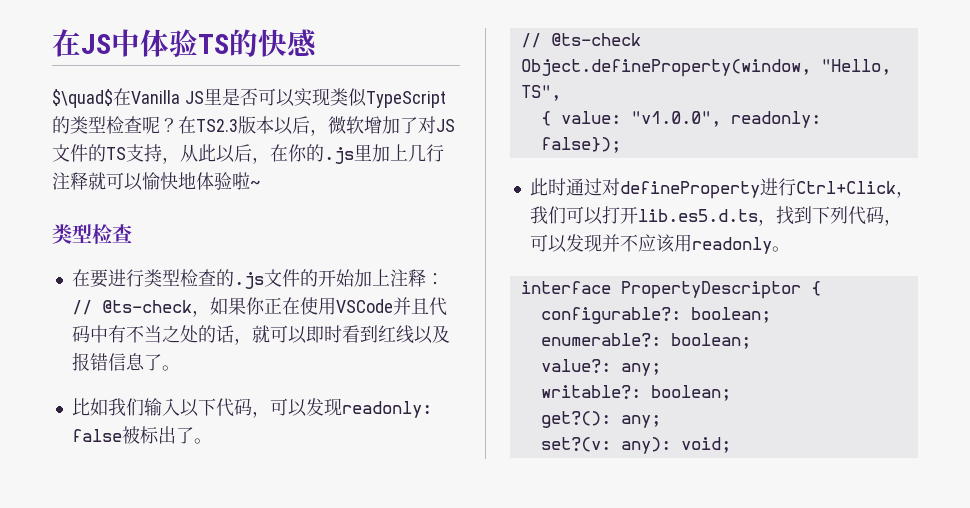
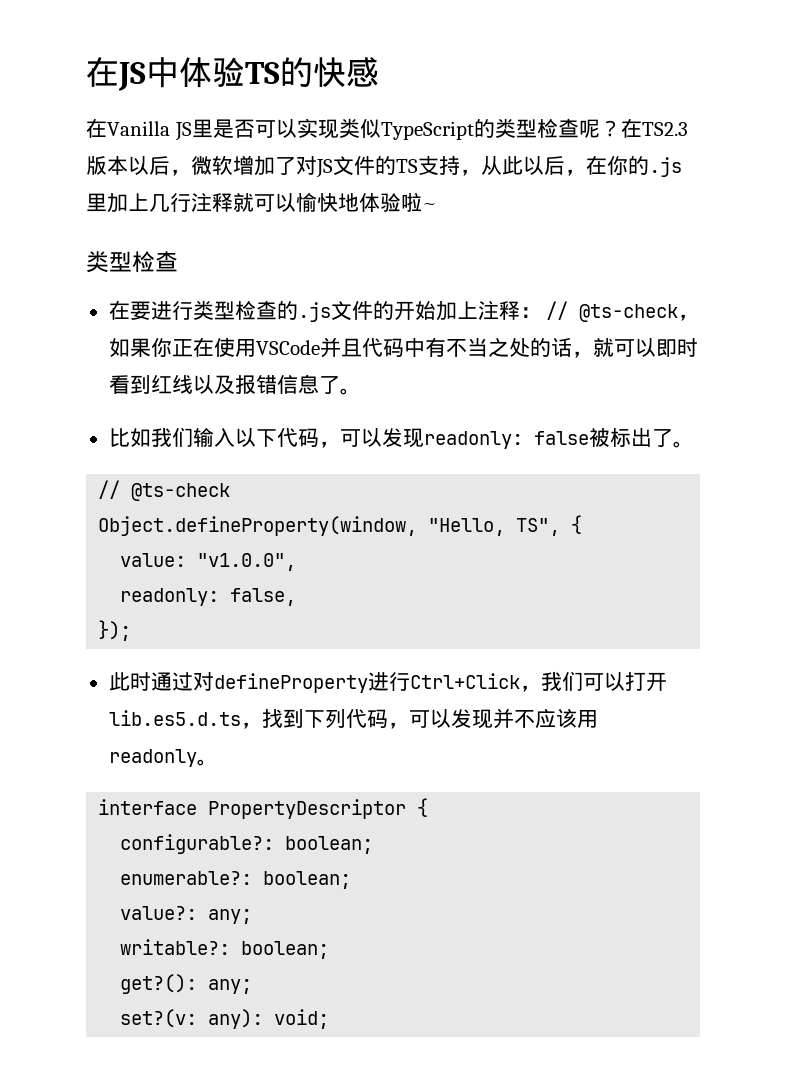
[52,89,113,108] $\quad$ -> (379, 72) none
[540,111,551,126] // { -> [571,515,583,534] { //
[730,111,821,128] [540,137,621,153] readonly: false}); -> [120,588,297,606] [98,620,132,641] // readonly: false, // });

